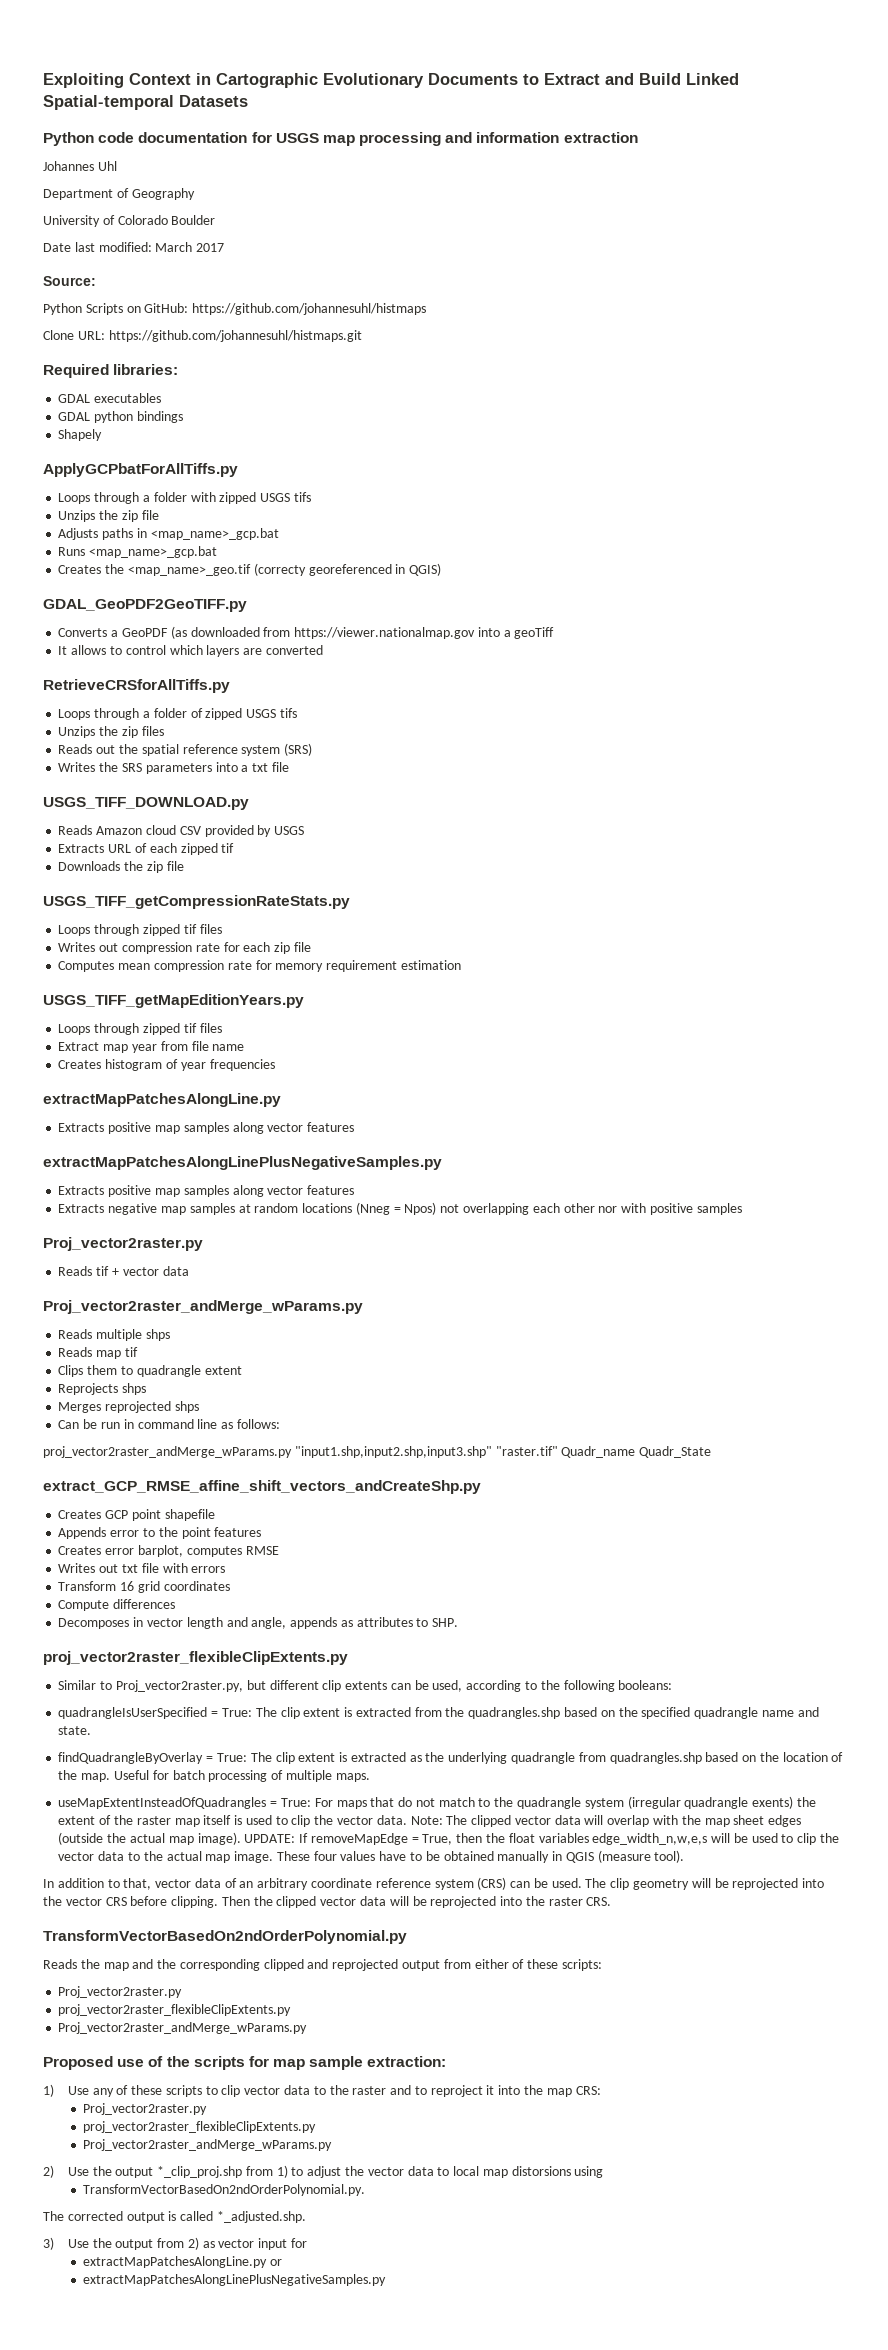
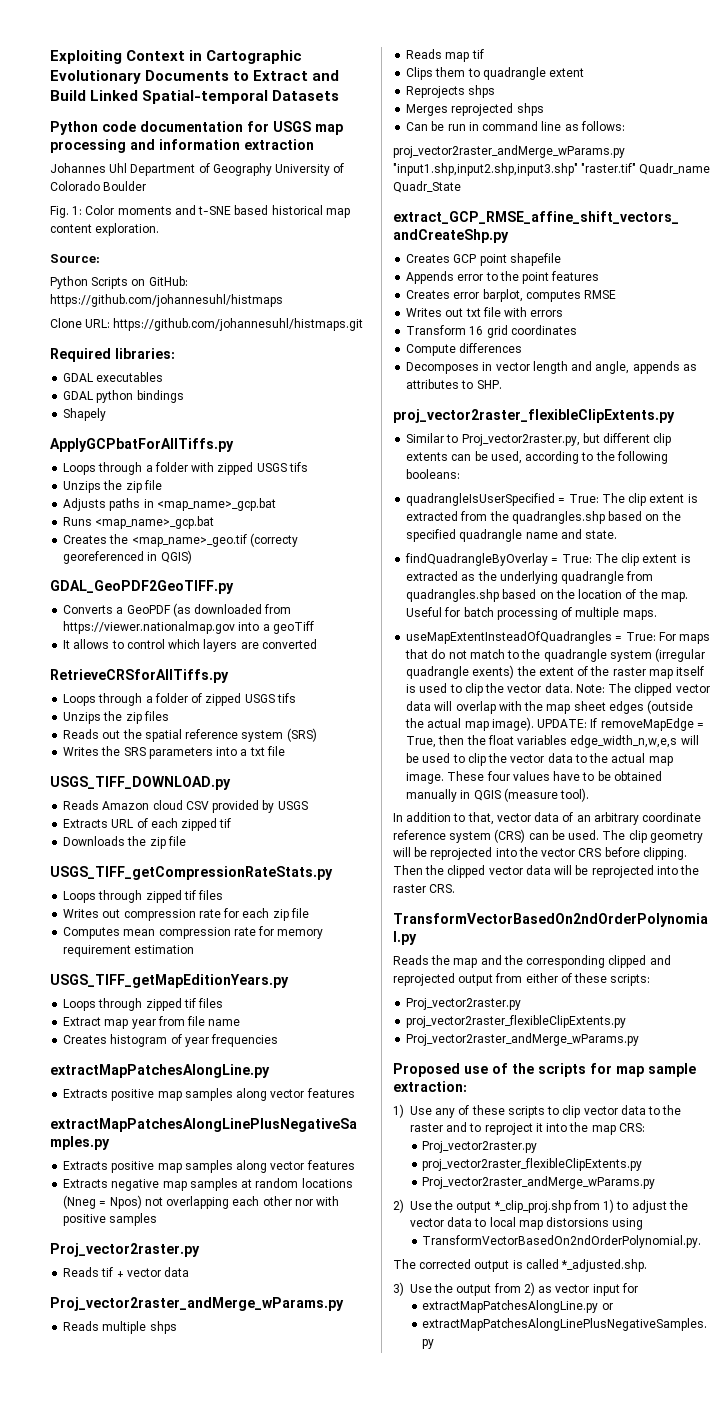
(117, 166) // -> (128, 168) none
(195, 194) // -> (272, 169) none
[43,242,225,252] Date last modified: March 2017 -> [50,205,350,218] [50,223,160,236] Fig. 1: Color moments and t-SNE based historical map content exploration.

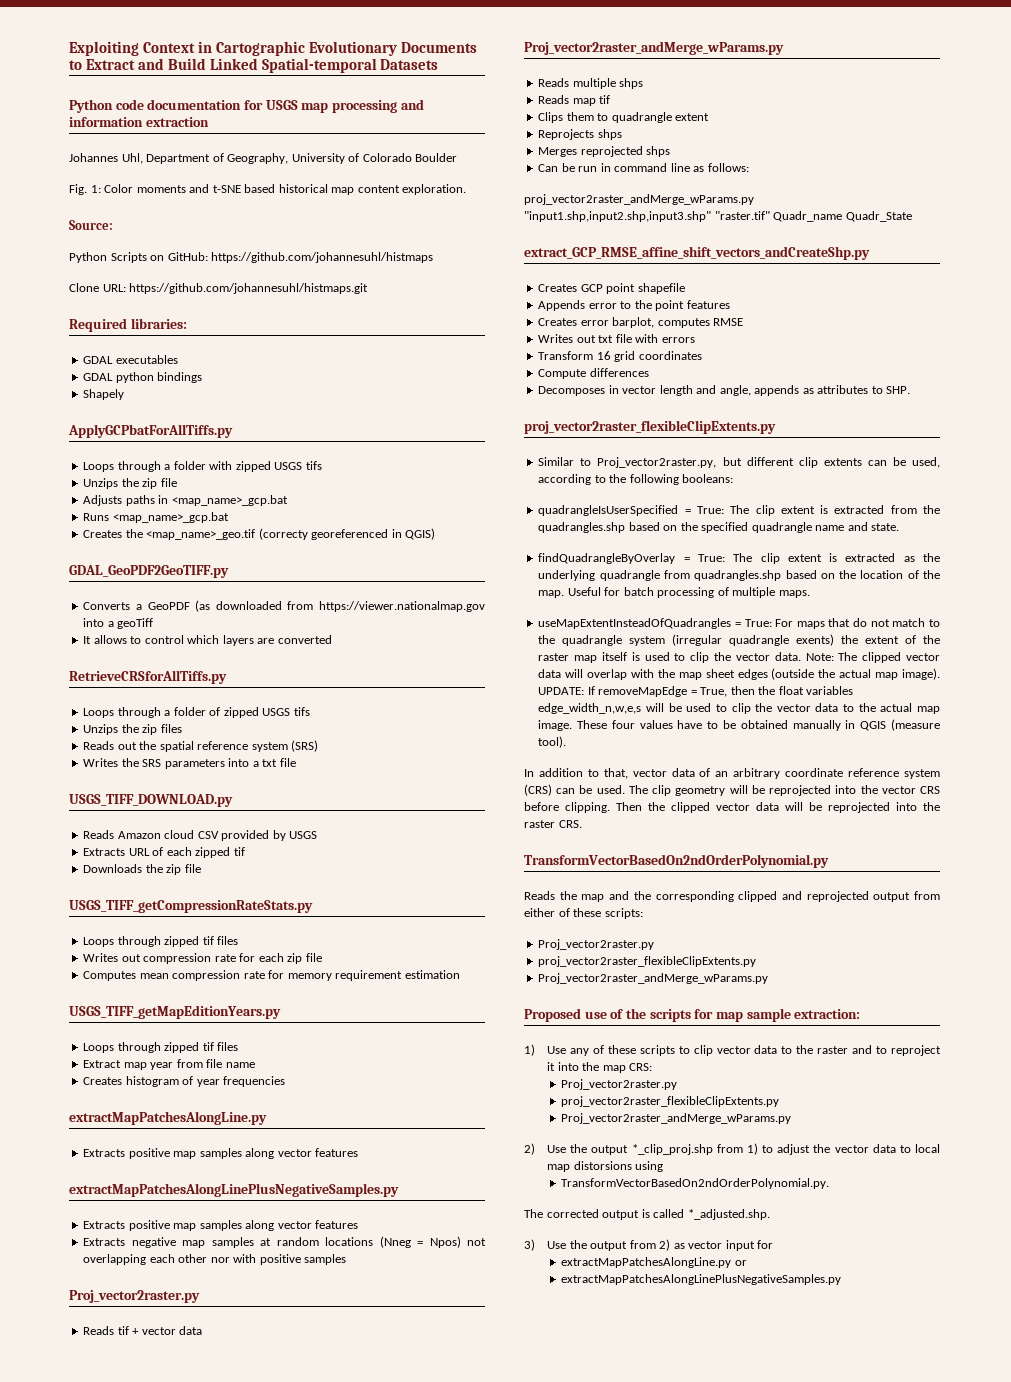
[109,163,128,173] Uhl -> [121,153,143,164] Uhl,
[212,163,272,176] Geography -> [227,153,289,164] Geography,

